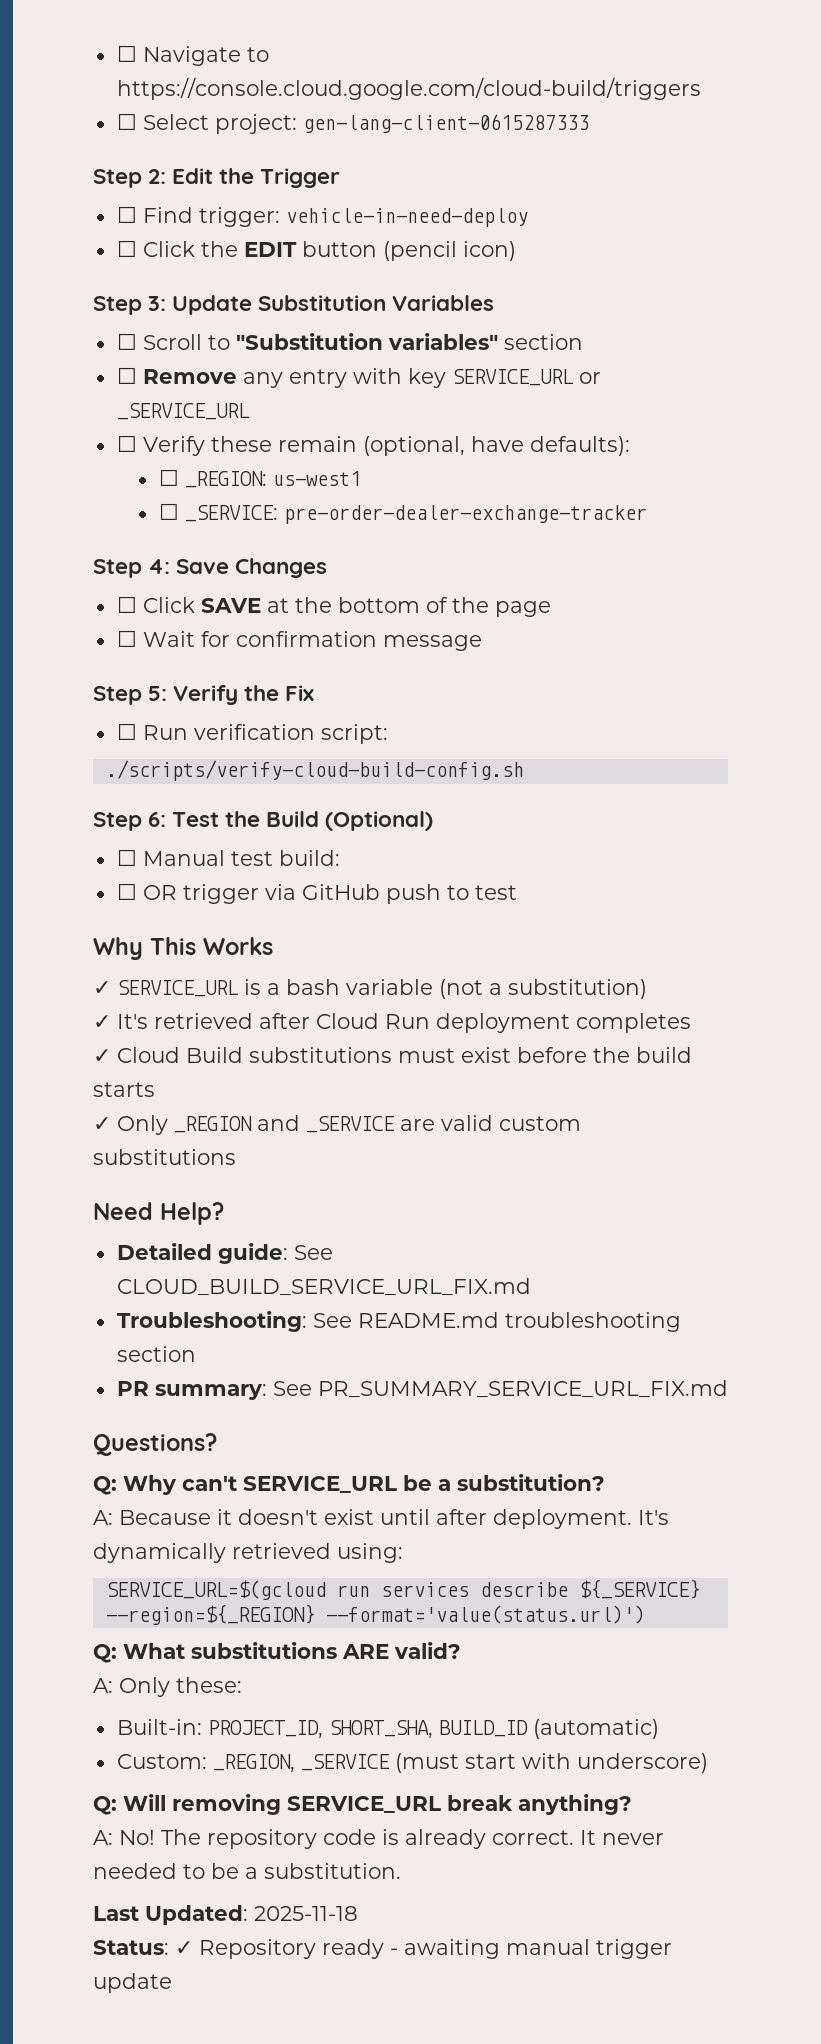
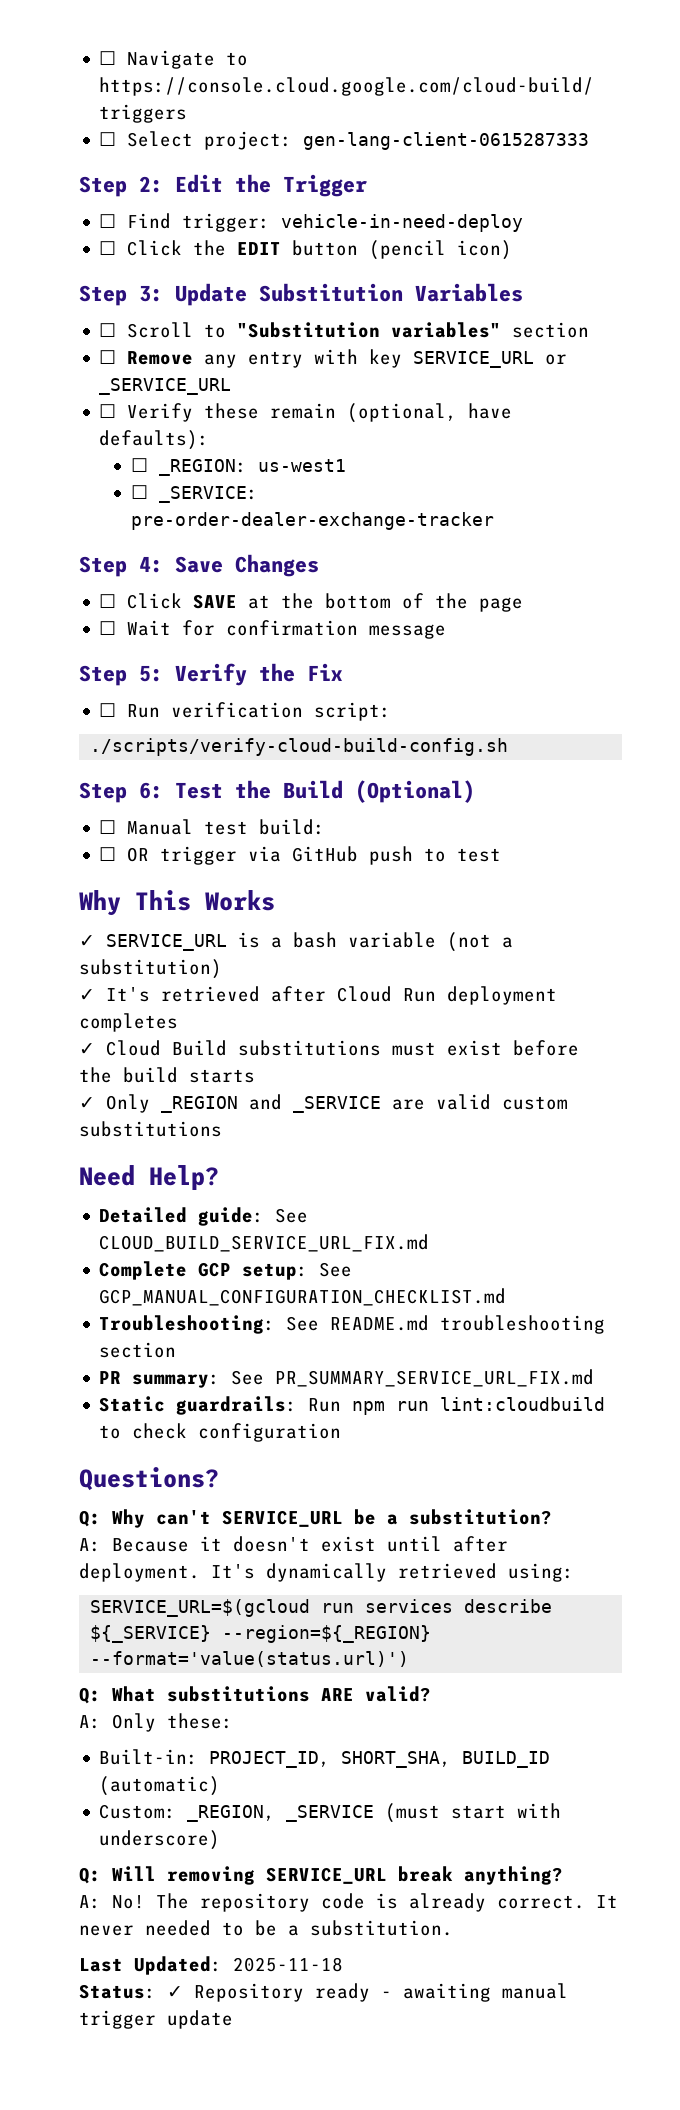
(531, 1287) none -> [99,1261,353,1280] [99,1288,507,1306] // Complete GCP setup: See GCP_MANUAL_CONFIGURATION_CHECKLIST.md
(728, 1389) none -> [99,1396,606,1415] [99,1423,342,1442] // Static guardrails: Run npm run lint:cloudbuild to check configuration

